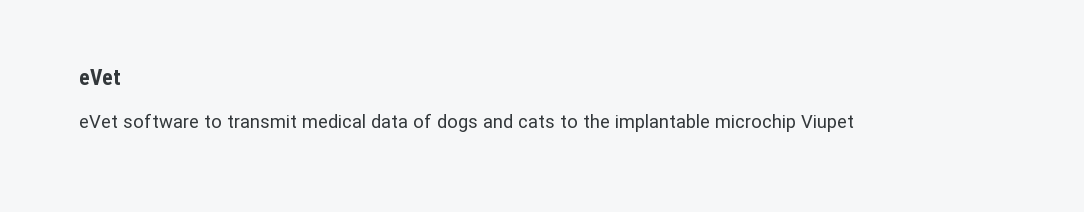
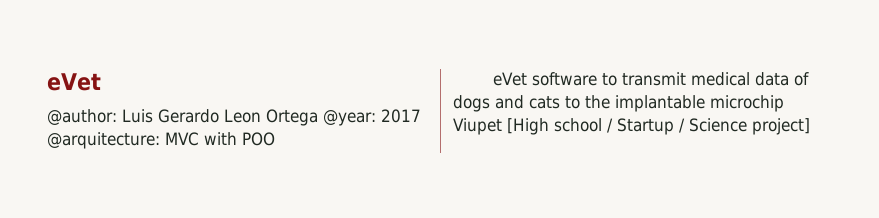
[79,69,121,85] eVet -> [47,73,101,91] [47,109,421,126] [47,132,275,149] eVet // @author: Luis Gerardo Leon Ortega @year: 2017 @arquitecture: MVC with POO
(854, 123) none -> [507,118,810,135] [High school / Startup / Science project]

